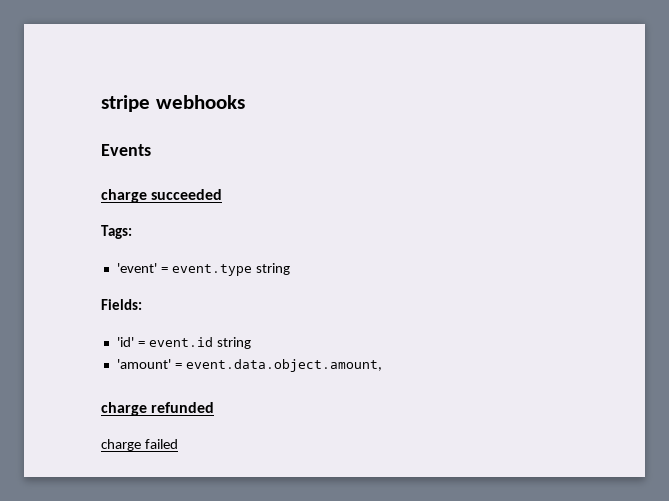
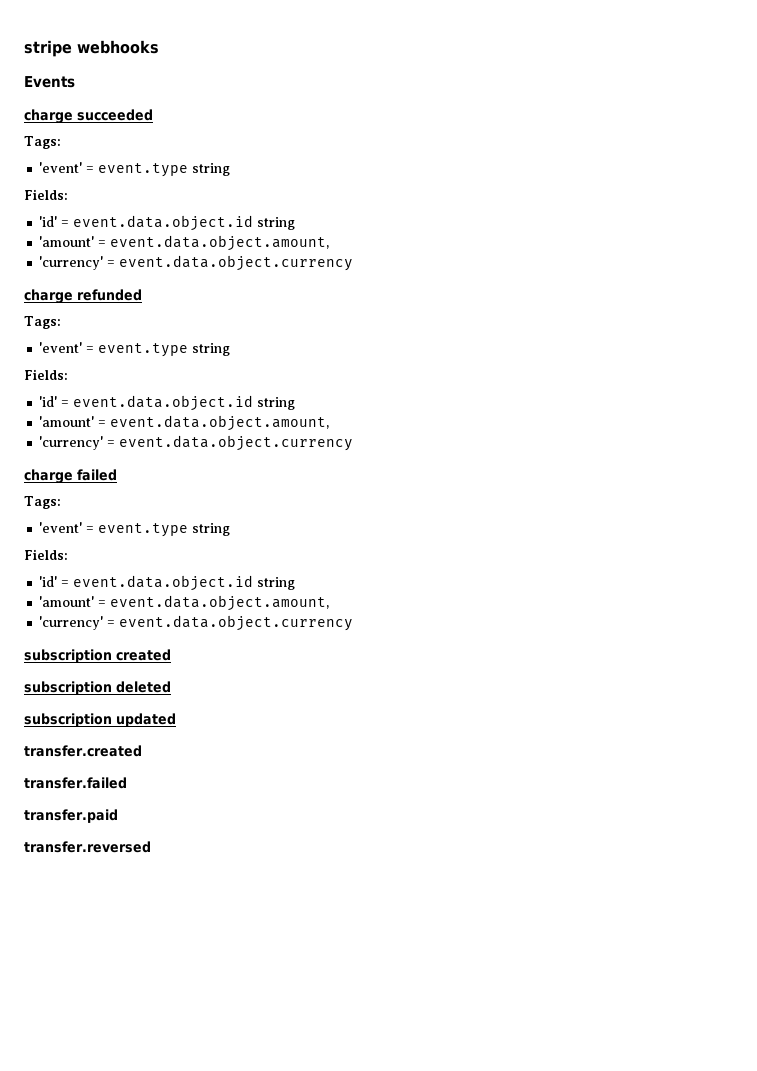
[148,337,251,349] [116,359,382,372] event.id string // 'amount' = event.data.object.amount, -> [73,215,296,231] [39,235,330,251] [39,255,354,271] event.data.object.id string // 'amount' = event.data.object.amount, // 'currency' = event.data.object.currency
[101,439,178,451] charge failed -> [24,316,61,329] [39,342,231,357] [24,369,68,380] [39,395,296,411] [39,415,330,431] [39,435,354,451] [24,469,117,484] [24,496,61,509] [39,522,231,537] [24,549,68,560] [39,575,296,591] [39,595,330,611] [39,615,354,631] [24,649,171,663] [24,681,171,695] [24,713,176,727] [24,745,142,757] [24,777,127,789] [24,809,118,823] [24,841,151,853] Tags: // 'event' = event.type string // Fields: // 'id' = event.data.object.id string // 'amount' = event.data.object.amount, // 'currency' = event.data.object.currency // charge failed // Tags: // 'event' = event.type string // Fields: // 'id' = event.data.object.id string // 'amount' = event.data.object.amount, // 'currency' = event.data.object.currency // subscription created // subscription deleted // subscription updated // transfer.created // transfer.failed // transfer.paid // transfer.reversed

